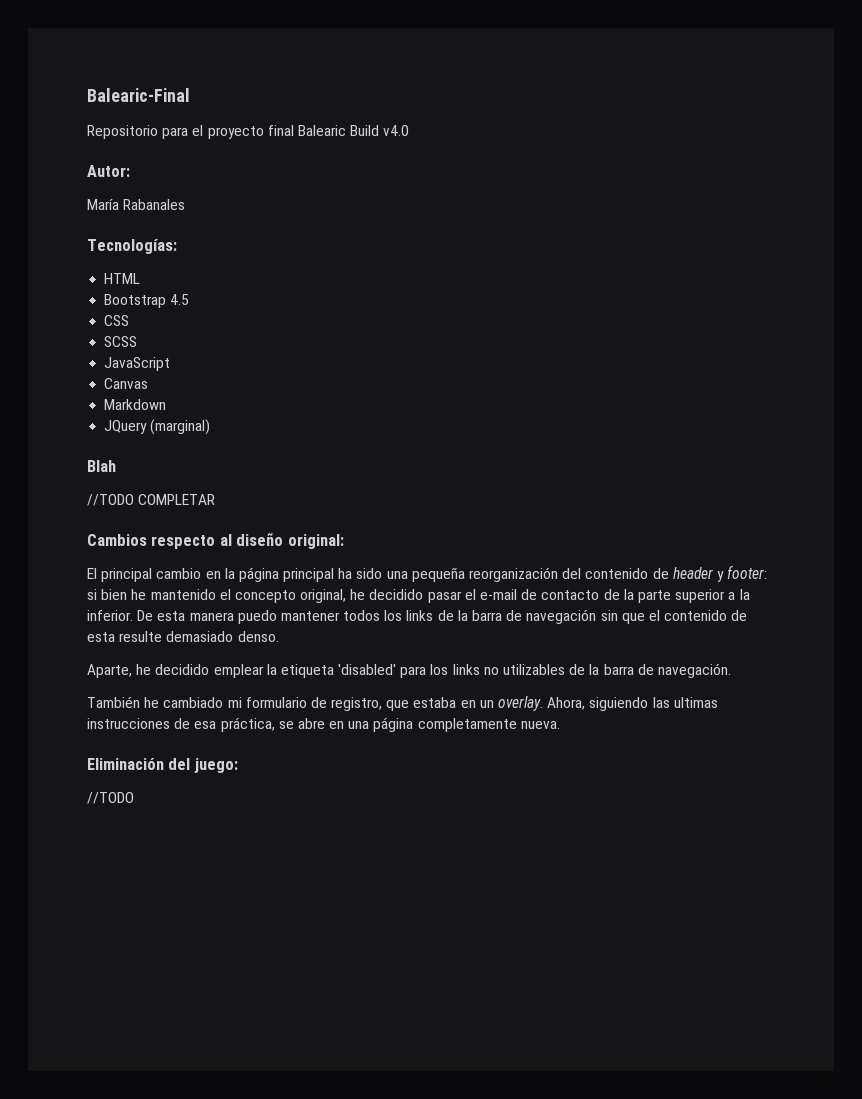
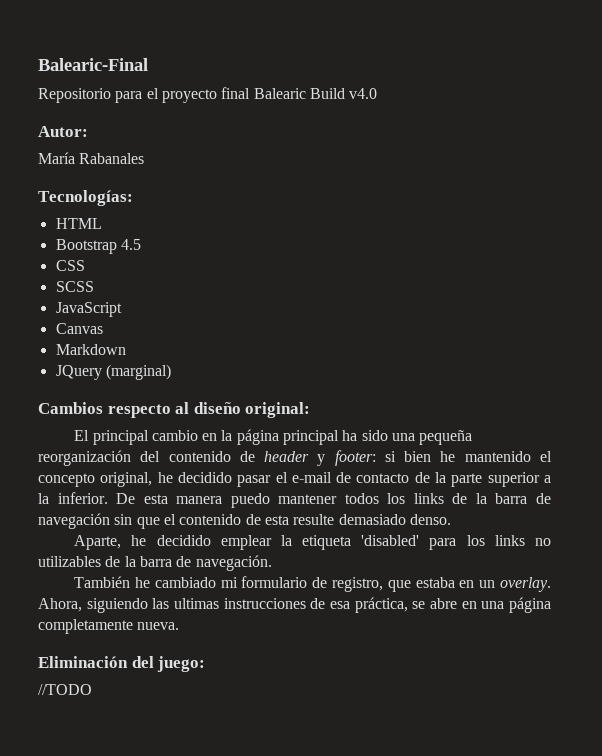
[87,460,116,472] [87,494,216,506] // Blah // //TODO COMPLETAR -> (171, 372) none

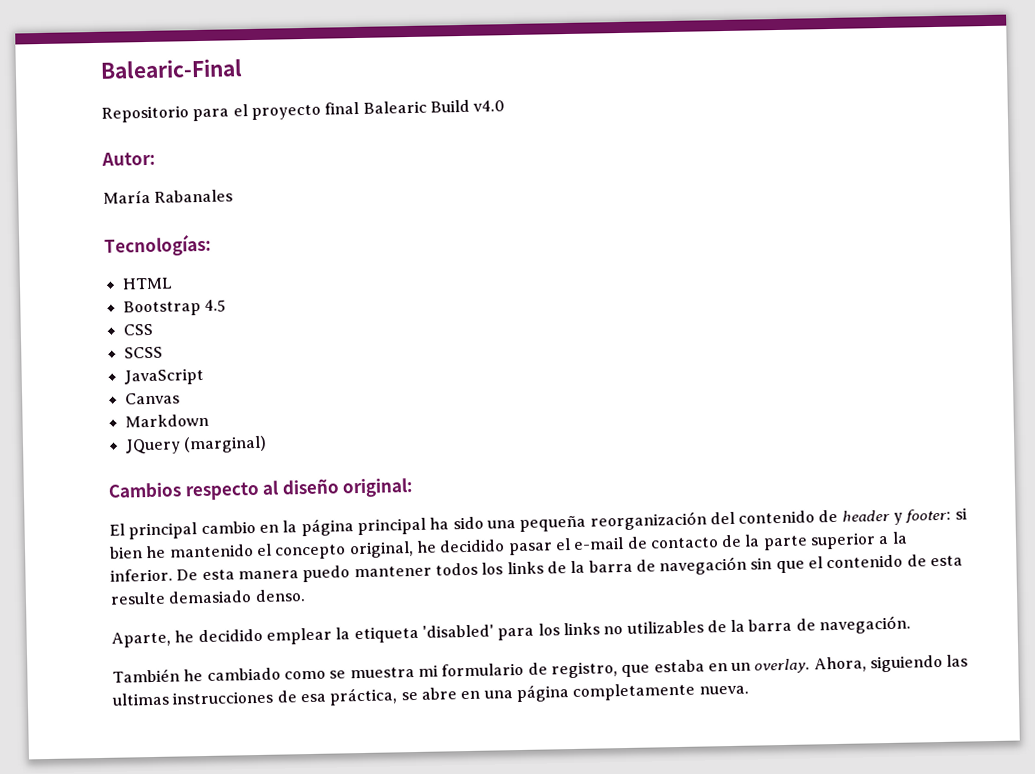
(216, 582) none -> [283,667,415,680] como se muestra
[38,656,206,672] [38,684,92,695] // Eliminación del juego: // //TODO -> (749, 690) none

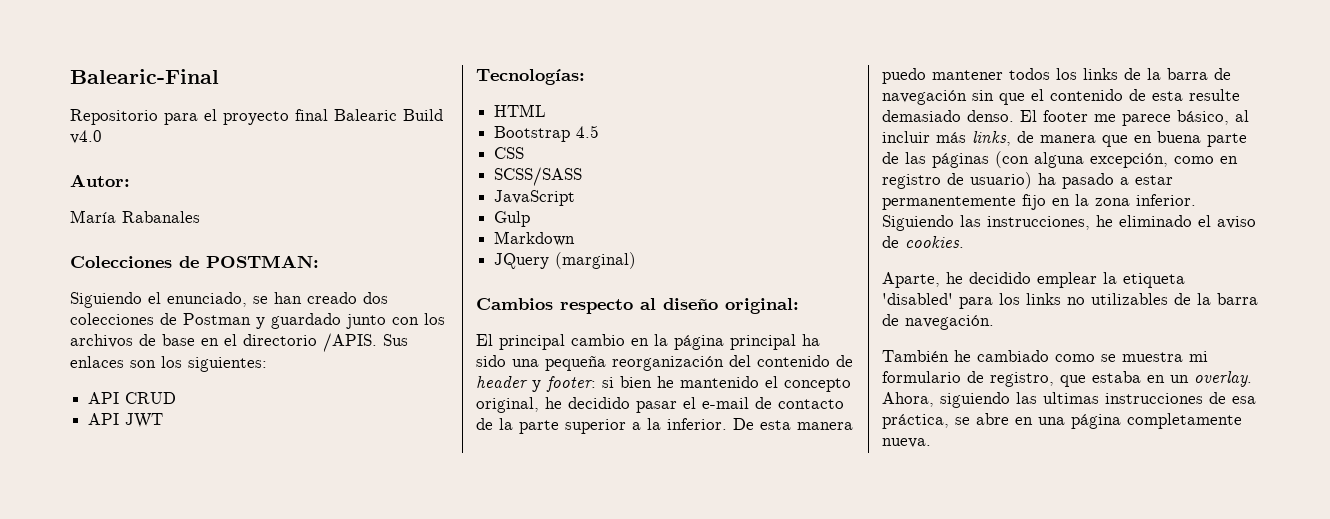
(234, 196) none -> [70,255,319,268] [70,292,388,308] [70,313,445,329] [70,333,408,352] [70,356,267,372] [88,392,177,404] [88,413,164,428] // Colecciones de POSTMAN: // Siguiendo el enunciado, se han creado dos colecciones de Postman y guardado junto con los archivos de base en el directorio /APIS. Sus enlaces son los siguientes: // API CRUD // API JWT
[123,346,163,359] SCSS -> [494,167,583,186] SCSS/SASS
[124,392,180,405] Canvas -> [494,211,531,227] Gulp
(306, 596) none -> [1020,110,1249,126] [882,131,1247,147] [882,151,1238,168] [882,172,1173,189] [882,194,1196,210] [882,215,1256,231] [882,236,964,248] El footer me parece básico, al incluir más links, de manera que en buena parte de las páginas (con alguna excepción, como en registro de usuario) ha pasado a estar permanentemente fijo en la zona inferior. Siguiendo las instrucciones, he eliminado el aviso de cookies.

